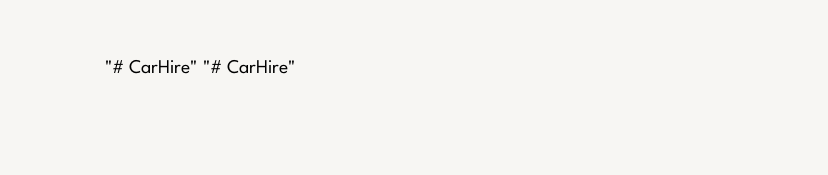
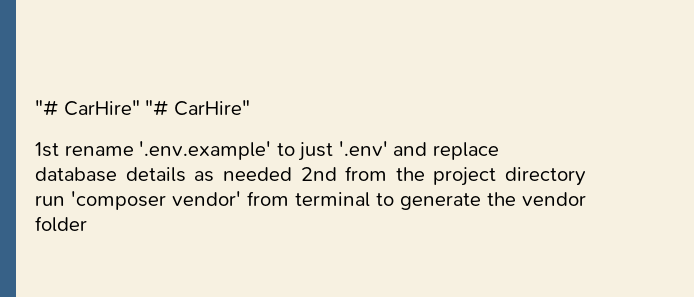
(295, 66) none -> [35,141,499,161] [35,166,586,186] [35,191,586,210] [35,216,87,232] // 1st rename '.env.example' to just '.env' and replace database details as needed 2nd from the project directory run 'composer vendor' from terminal to generate the vendor folder

